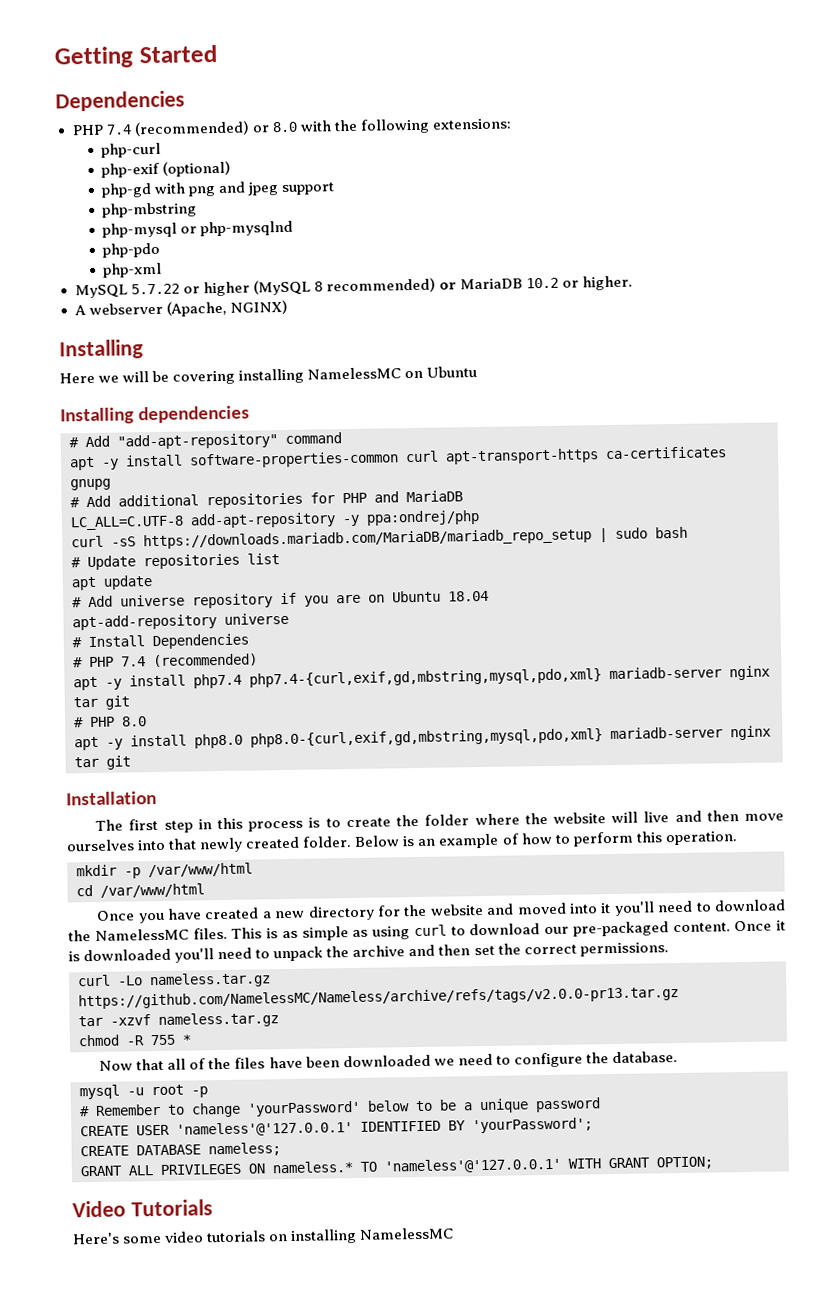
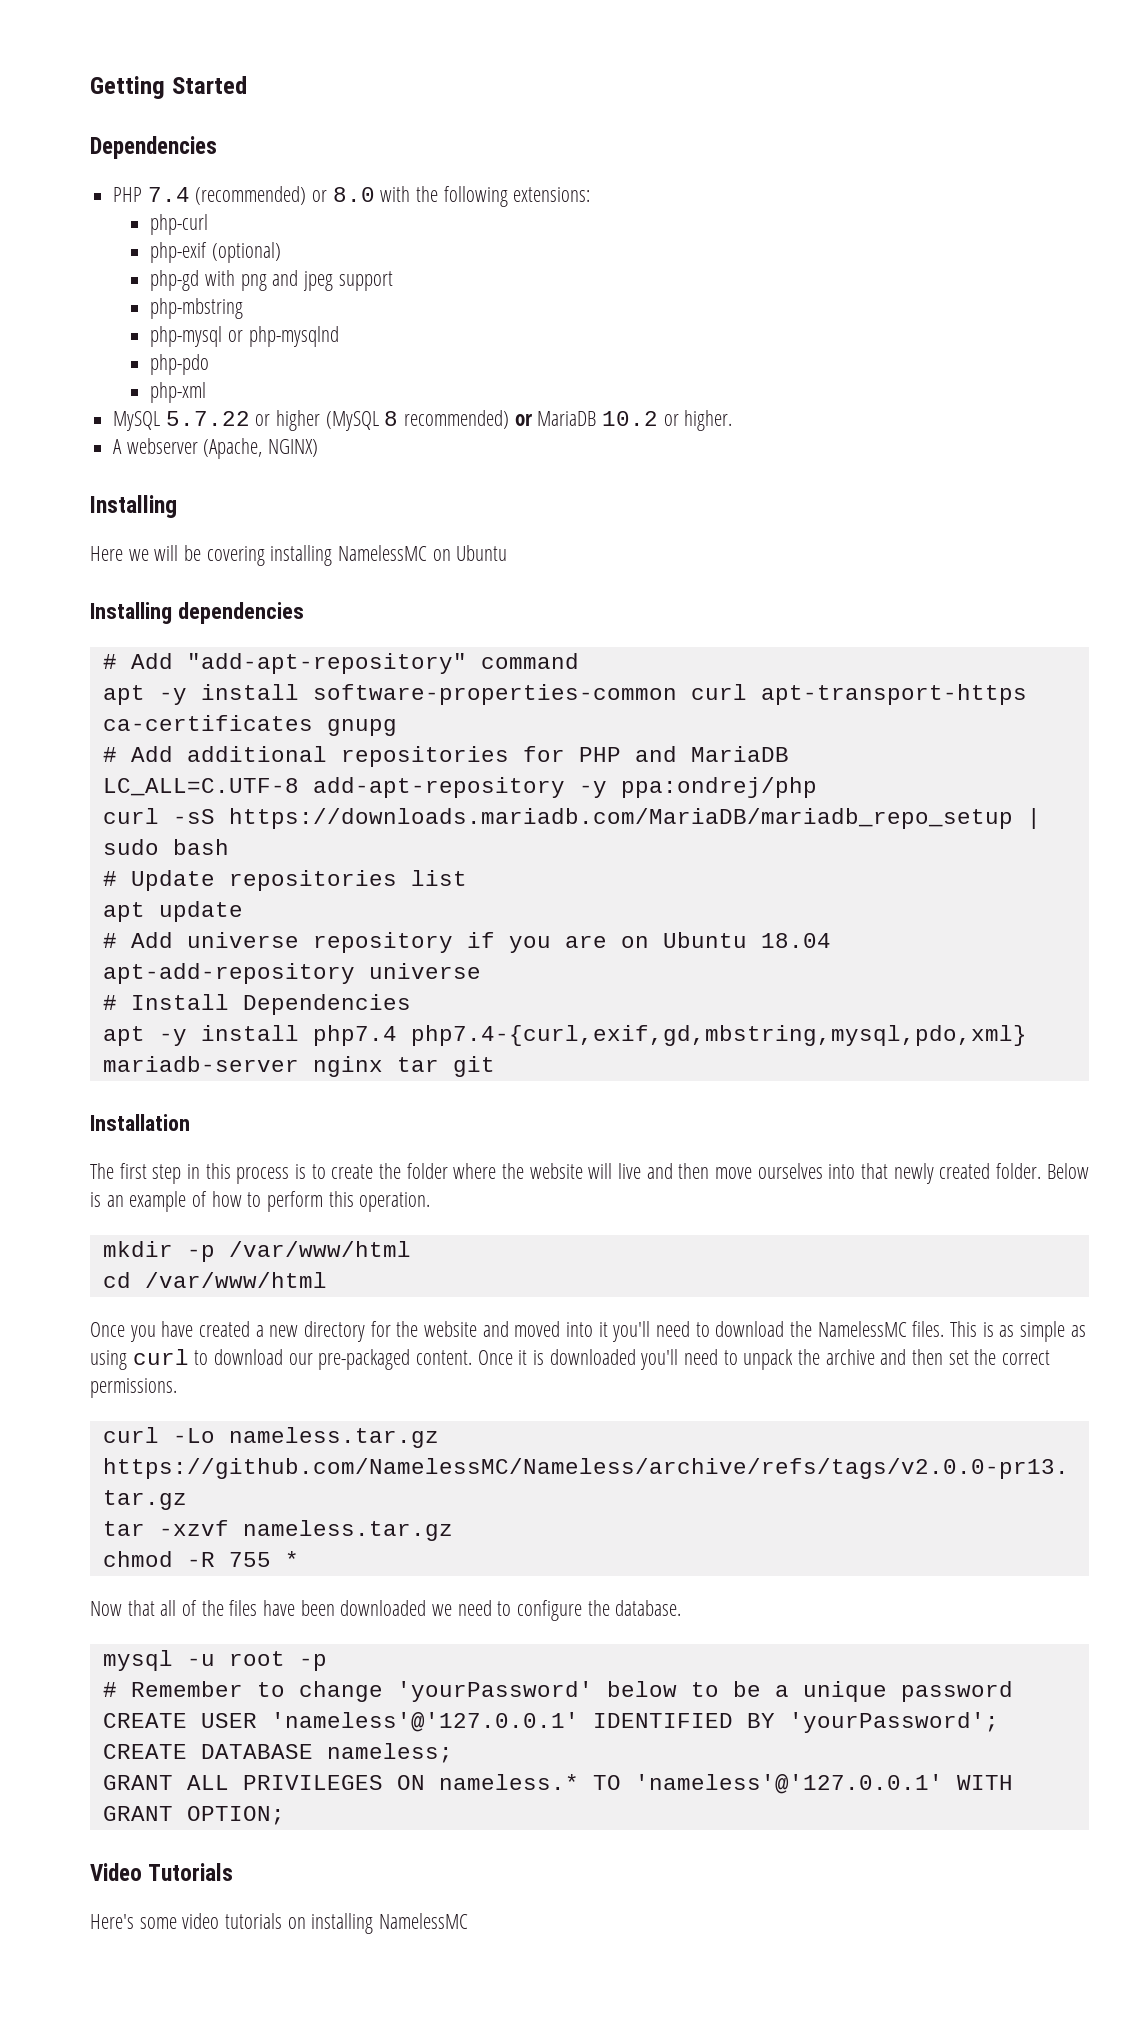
[73,653,258,668] // # PHP 7.4 (recommended) -> (411, 1004) none
[73,716,147,728] [74,725,771,751] [74,755,131,770] // # PHP 8.0 // apt -y install php8.0 php8.0-{curl,exif,gd,mbstring,mysql,pdo,xml} mariadb-server nginx tar git -> (495, 1066) none

